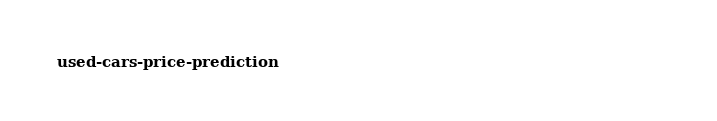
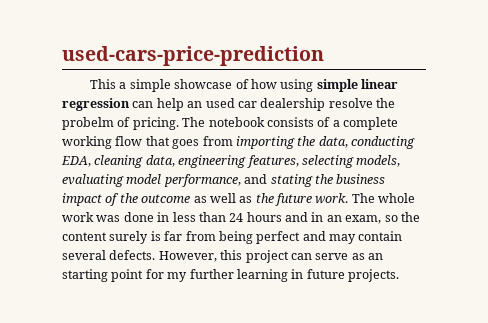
(279, 63) none -> [90,79,399,92] [62,98,395,111] [62,117,398,130] [62,136,415,149] [61,155,401,168] [62,174,386,187] [62,193,416,206] [62,212,420,224] [62,231,403,244] [62,250,383,263] [62,269,399,282] // This a simple showcase of how using simple linear regression can help an used car dealership resolve the probelm of pricing. The notebook consists of a complete working flow that goes from importing the data, conducting EDA, cleaning data, engineering features, selecting models, evaluating model performance, and stating the business impact of the outcome as well as the future work. The whole work was done in less than 24 hours and in an exam, so the content surely is far from being perfect and may contain several defects. However, this project can serve as an starting point for my further learning in future projects.

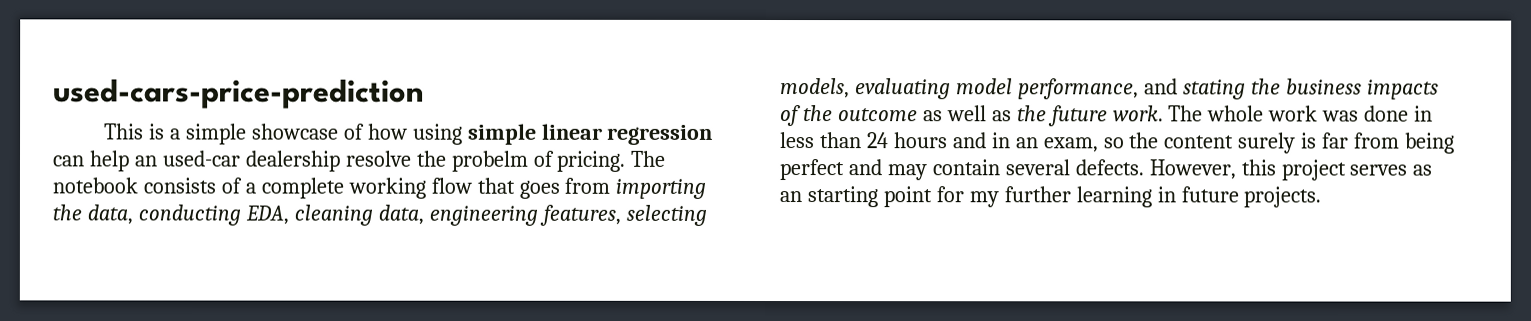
(117, 84) none -> [148,123,165,140] is
[205,98,257,108] used car -> [161,150,241,167] used-car
[62,193,102,206] impact -> [1366,79,1439,100] impacts
[290,253,349,260] can serve -> [1349,164,1408,176] serves

